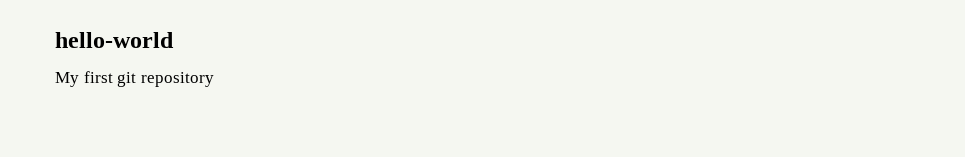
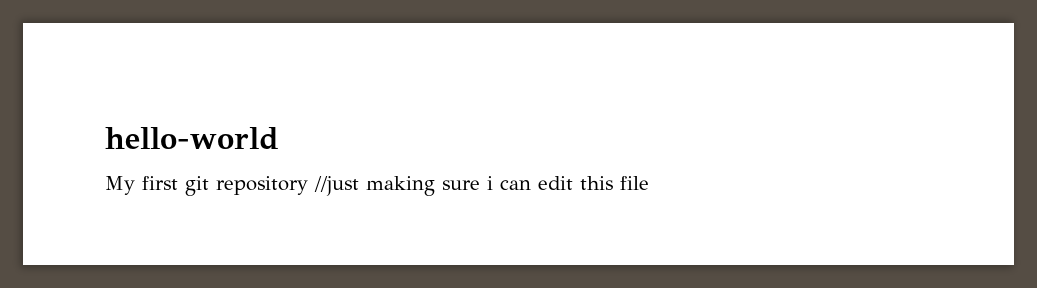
(214, 79) none -> [314,176,649,196] //just making sure i can edit this file

